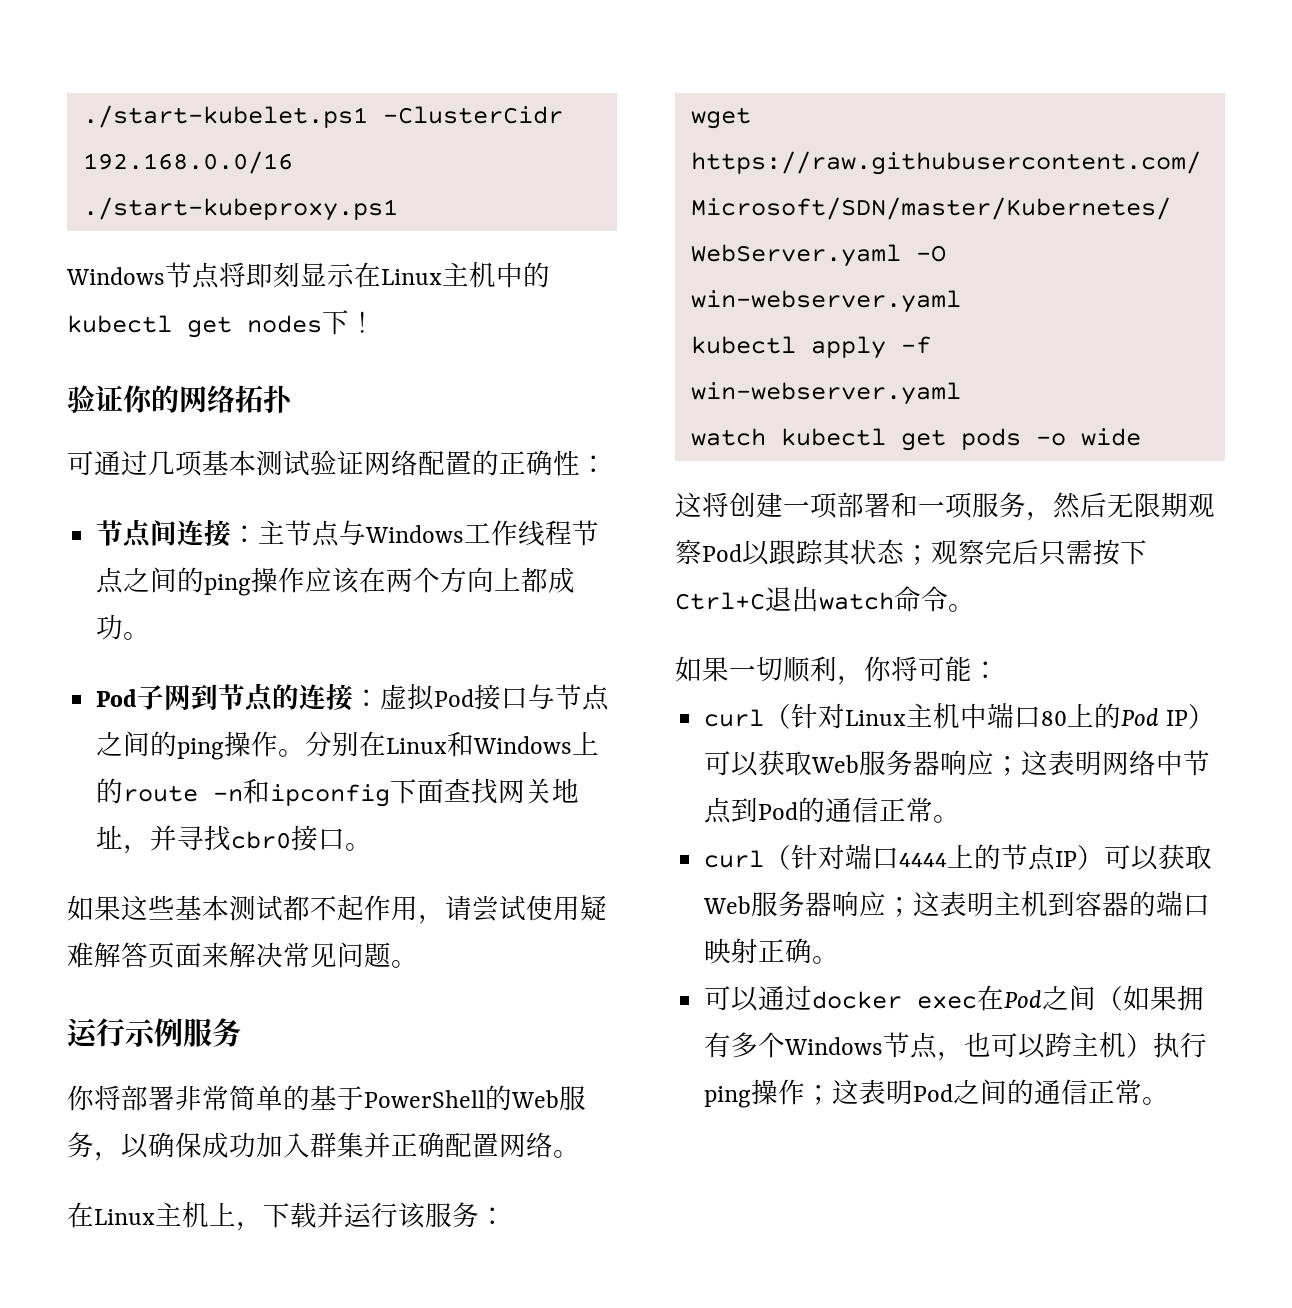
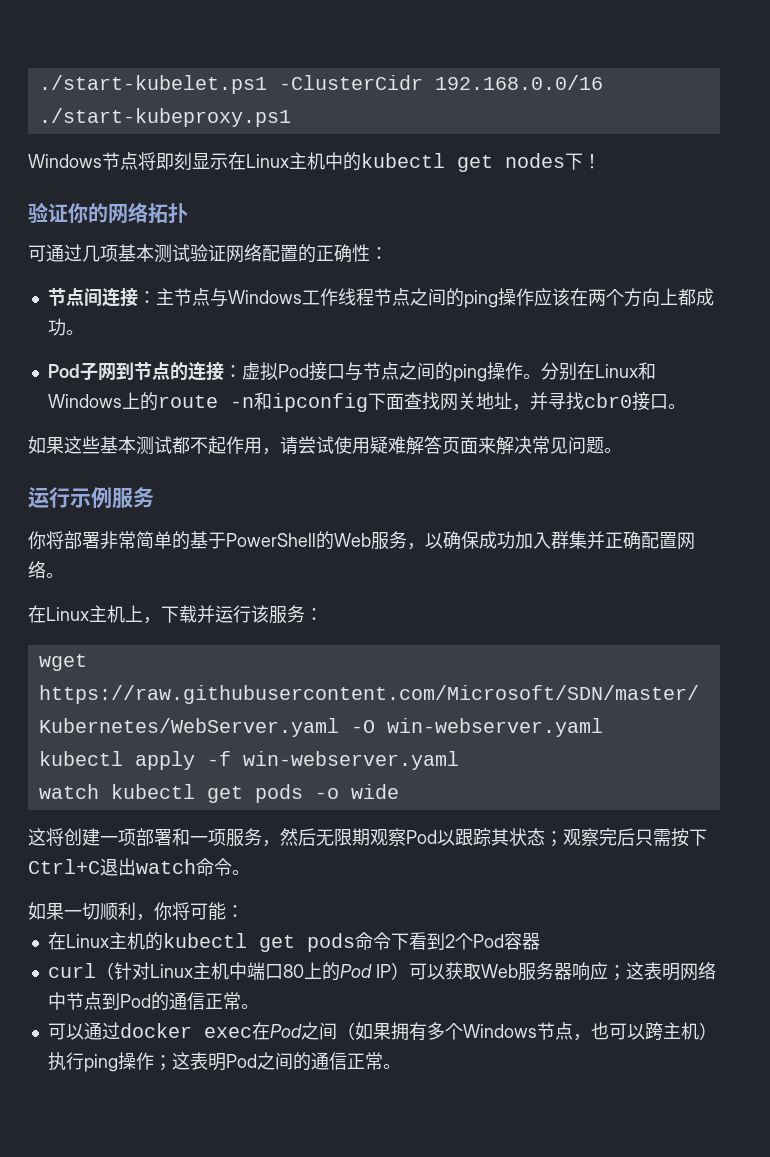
(999, 670) none -> [47,932,540,952] // 在Linux主机的kubectl get pods命令下看到2个Pod容器
[704,844,1213,871] [703,891,1211,917] [704,938,840,964] // curl（针对端口4444上的节点IP）可以获取Web服务器响应；这表明主机到容器的端口映射正确。 -> (259, 1006) none

